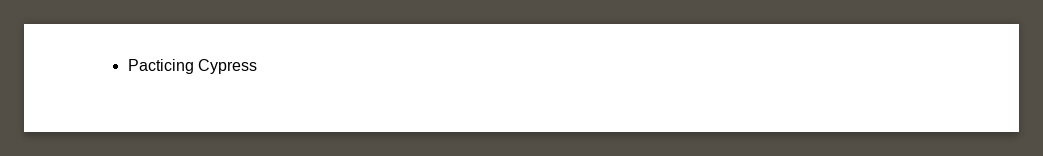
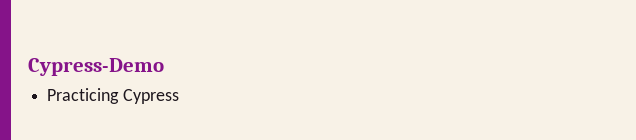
[127,59,194,74] Pacticing -> [28,58,164,76] [47,88,120,104] Cypress-Demo // Practicing

